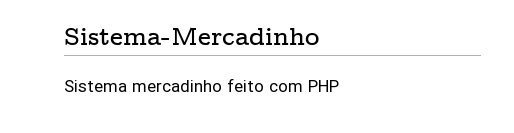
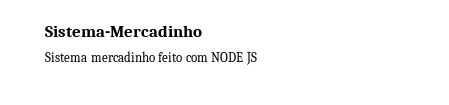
[308,80,339,92] PHP -> [211,52,257,65] NODE JS

